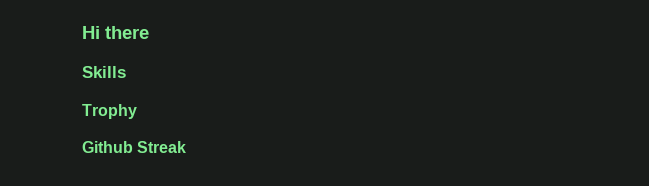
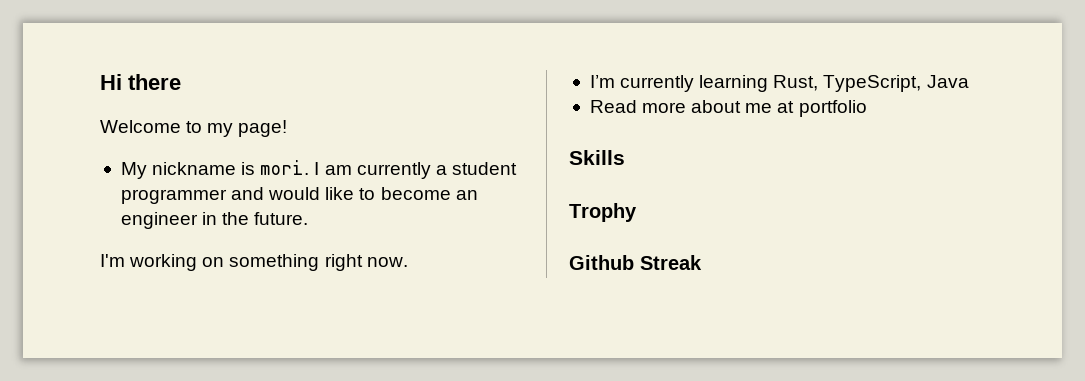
(149, 32) none -> [100,120,288,137] [120,160,517,179] [120,187,478,204] [120,212,309,229] [100,254,408,271] [589,75,969,92] [589,100,867,117] // Welcome to my page! // My nickname is mori. I am currently a student programmer and would like to become an engineer in the future. // I'm working on something right now. // I’m currently learning Rust, TypeScript, Java // Read more about me at portfolio

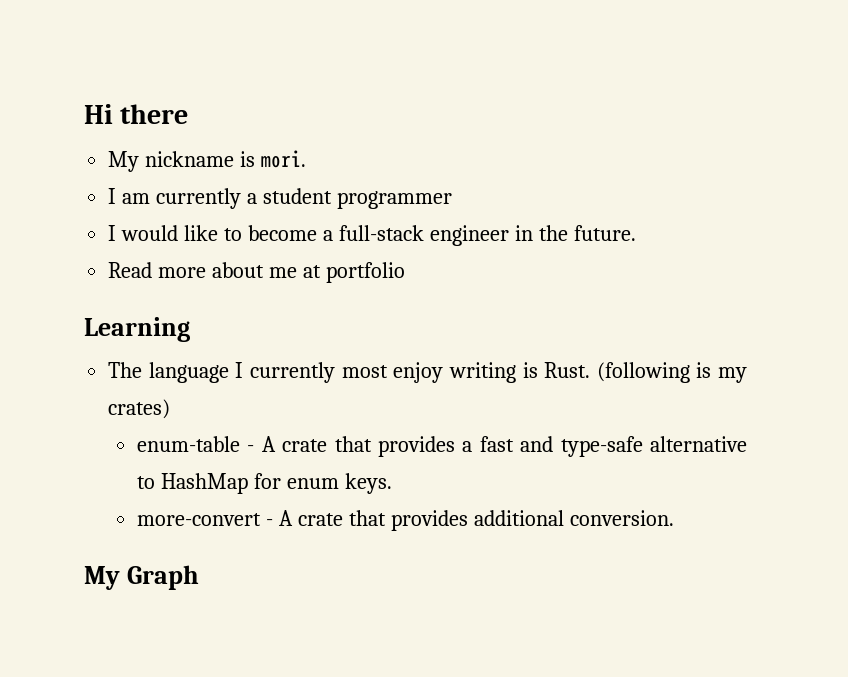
[100,120,288,137] // Welcome to my page! -> (189, 114) none
(310, 167) none -> (307, 159) //
[231,187,265,200] and -> [108,225,117,241] // I
[455,190,478,200] an -> [322,225,424,241] a full-stack
[100,254,408,271] [589,75,969,92] // I'm working on something right now. // I’m currently learning Rust, TypeScript, Java -> (636, 233) none
[569,150,625,165] [569,203,637,222] [569,255,702,270] Skills // Trophy // Github Streak -> [84,317,190,342] [108,362,747,383] [108,399,171,419] [137,436,748,457] [137,473,392,494] [137,510,674,531] [84,565,199,590] Learning // The language I currently most enjoy writing is Rust. (following is my crates) // enum-table - A crate that provides a fast and type-safe alternative to HashMap for enum keys. // more-convert - A crate that provides additional conversion. // My Graph

